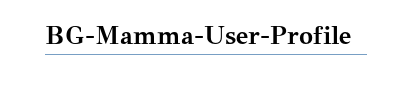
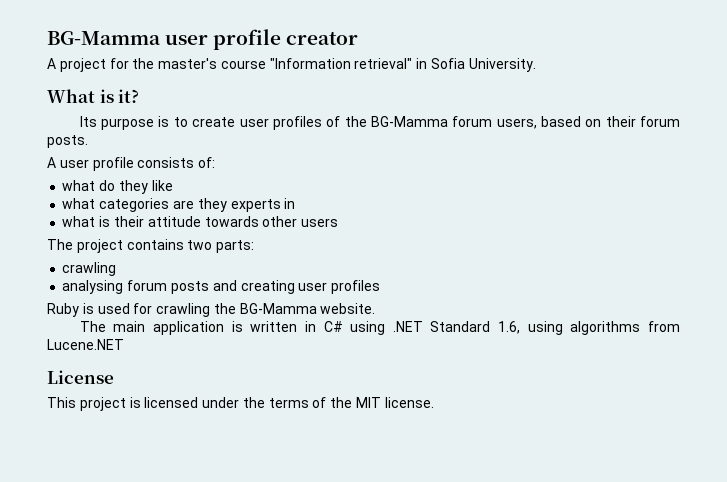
[45,25,351,45] BG-Mamma-User-Profile -> [47,29,359,50] [47,58,536,72] [47,89,140,103] [79,116,680,130] [47,135,88,148] [47,157,216,171] [62,180,173,194] [62,198,296,212] [62,216,339,227] [47,239,255,253] [62,262,117,276] [62,280,381,294] [47,303,376,317] [79,321,680,335] [47,339,124,350] [47,370,114,384] [47,397,434,411] BG-Mamma user profile creator // A project for the master's course "Information retrieval" in Sofia University. // What is it? // Its purpose is to create user profiles of the BG-Mamma forum users, based on their forum posts. // A user profile consists of: // what do they like // what categories are they experts in // what is their attitude towards other users // The project contains two parts: // crawling // analysing forum posts and creating user profiles // Ruby is used for crawling the BG-Mamma website. // The main application is written in C# using .NET Standard 1.6, using algorithms from Lucene.NET // License // This project is licensed under the terms of the MIT license.

